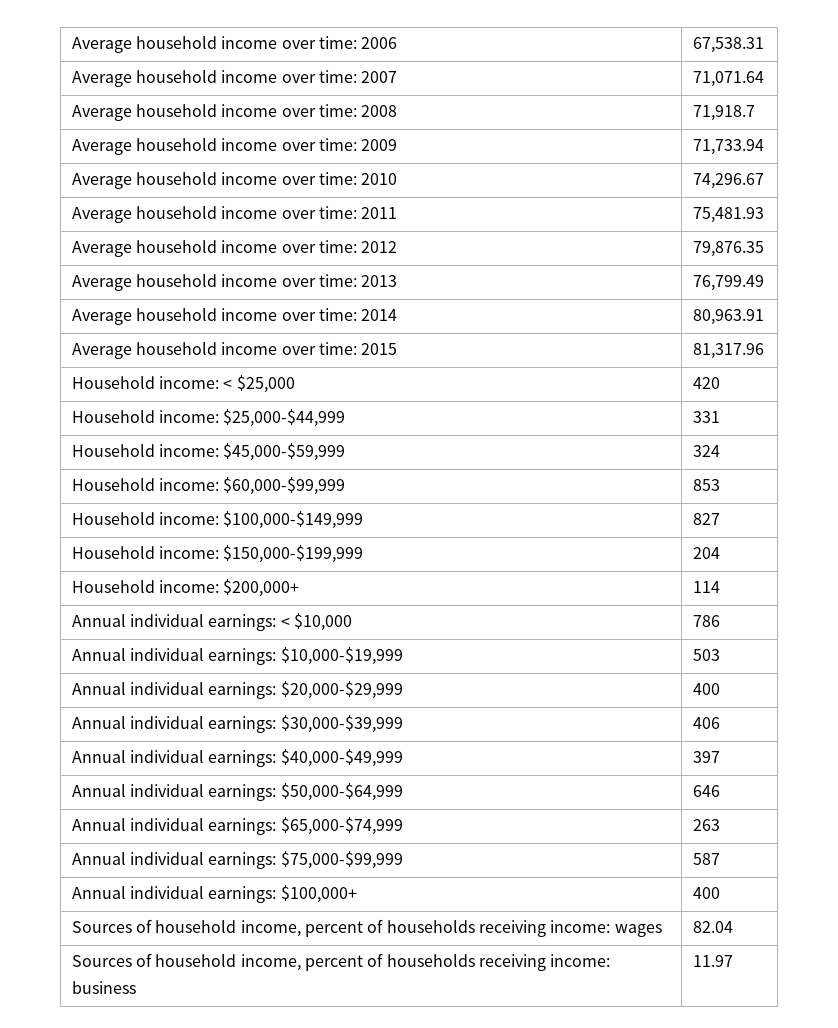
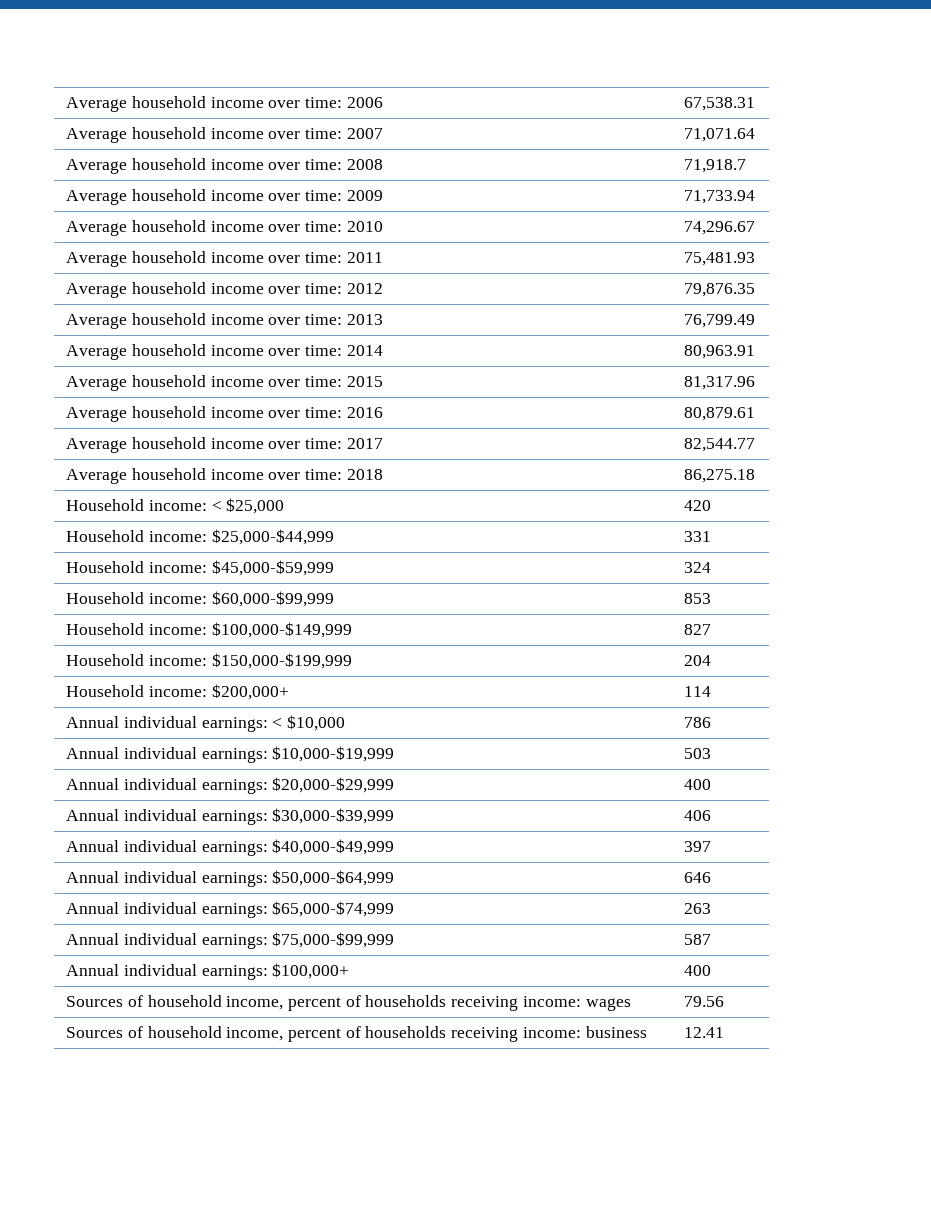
(764, 351) none -> [66,406,383,422] [684,407,756,421] [66,437,383,453] [684,438,756,452] [66,468,383,484] [684,469,756,483] // Average household income over time: 2016 | 80,879.61 // Average household income over time: 2017 | 82,544.77 // Average household income over time: 2018 | 86,275.18
[692,921,733,933] 82.04 -> [684,996,725,1007] 79.56
[692,955,733,967] 11.97 -> [684,1027,725,1038] 12.41

